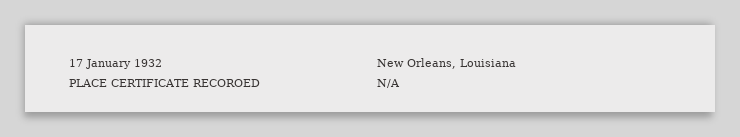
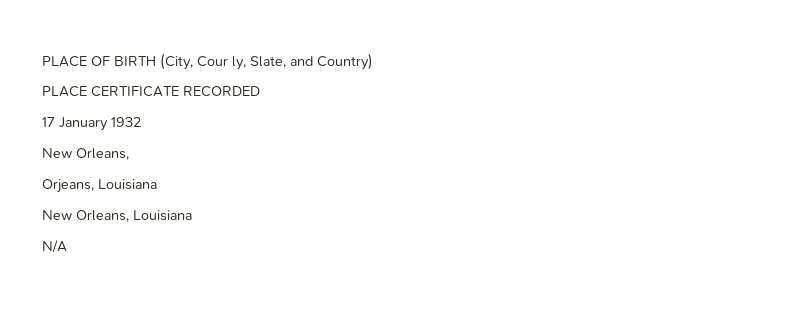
(69, 63) none -> [42,53,373,70] [42,86,260,97] PLACE OF BIRTH (City, Cour ly, Slate, and Country) // PLACE CERTIFICATE RECORDED //
[69,79,260,87] PLACE CERTIFICATE RECOROED -> [42,148,129,160] [42,179,157,193] New Orleans, // Orjeans, Louisiana

